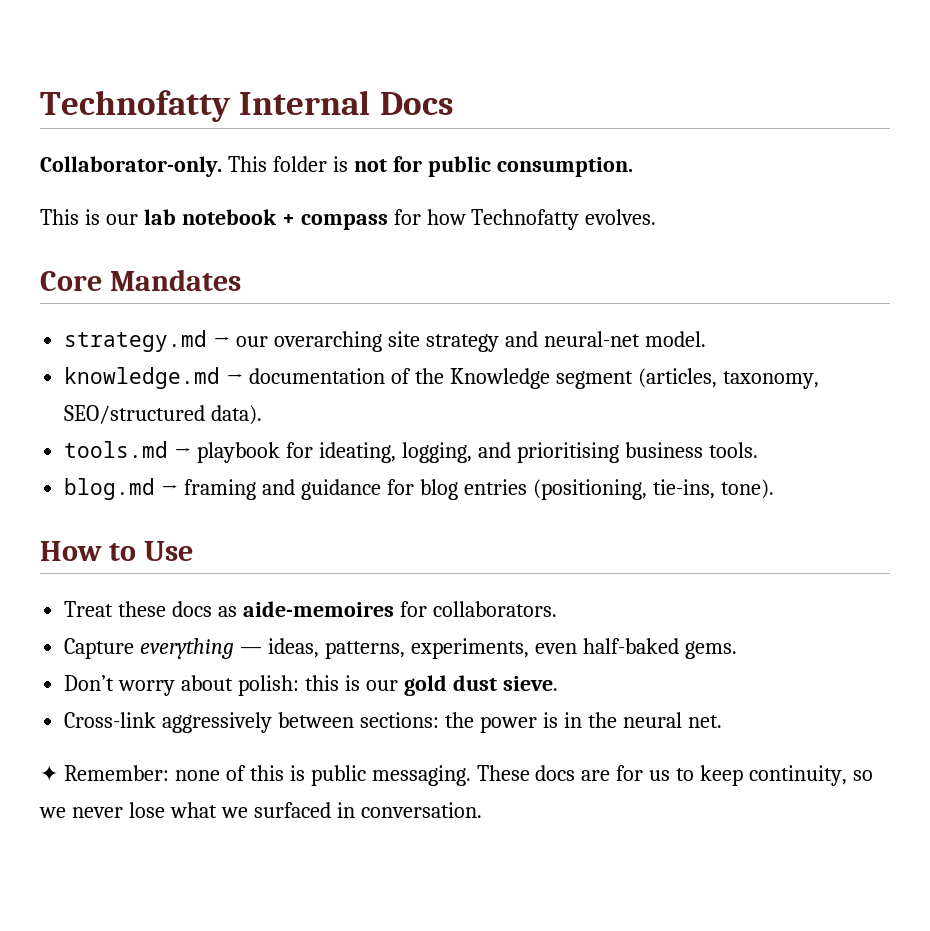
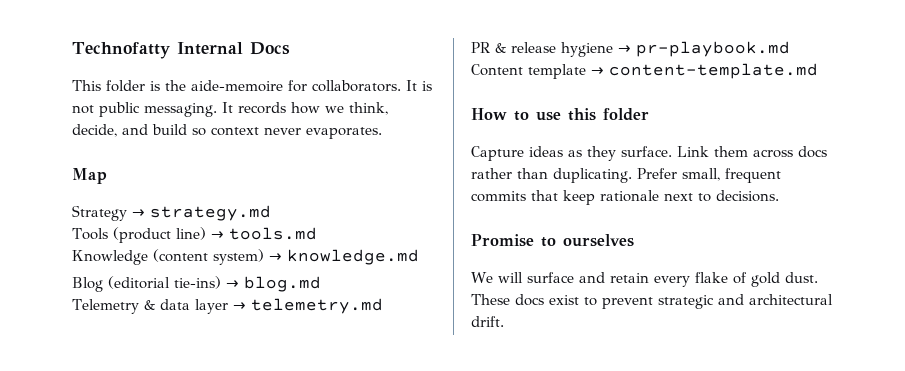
[40,156,222,177] Collaborator-only. -> (290, 48) none
[353,156,633,177] [40,209,657,230] [40,269,241,291] [64,330,706,352] [64,367,819,389] [64,405,263,425] [64,441,758,463] [64,478,774,500] [40,541,193,561] [64,601,557,617] [64,638,737,659] [64,675,558,696] [64,712,722,733] [40,764,874,786] [39,802,482,818] not for public consumption. // This is our lab notebook + compass for how Technofatty evolves. // Core Mandates // strategy.md → our overarching site strategy and neural-net model. // knowledge.md → documentation of the Knowledge segment (articles, taxonomy, SEO/structured data). // tools.md → playbook for ideating, logging, and prioritising business tools. // blog.md → framing and guidance for blog entries (positioning, tie-ins, tone). // How to Use // Treat these docs as aide-memoires for collaborators. // Capture everything — ideas, patterns, experiments, even half-baked gems. // Don’t worry about polish: this is our gold dust sieve. // Cross-link aggressively between sections: the power is in the neural net. // ✦ Remember: none of this is public messaging. These docs are for us to keep continuity, so we never lose what we surfaced in conversation. -> [165,80,432,92] [72,102,388,117] [72,124,382,139] [72,168,107,184] [72,205,271,221] [72,227,317,243] [72,249,419,265] [72,276,321,292] [72,298,383,314] [471,41,790,57] [471,63,818,79] [471,108,649,121] [471,146,827,161] [471,168,781,183] [471,190,779,205] [471,234,634,247] [471,272,818,287] [471,294,833,309] [471,316,504,327] the aide-memoire for collaborators. It is not public messaging. It records how we think, decide, and build so context never evaporates. // Map // Strategy → strategy.md // Tools (product line) → tools.md // Knowledge (content system) → knowledge.md // Blog (editorial tie-ins) → blog.md // Telemetry & data layer → telemetry.md // PR & release hygiene → pr-playbook.md Content template → content-template.md // How to use this folder // Capture ideas as they surface. Link them across docs rather than duplicating. Prefer small, frequent commits that keep rationale next to decisions. // Promise to ourselves // We will surface and retain every flake of gold dust. These docs exist to prevent strategic and architectural drift.

